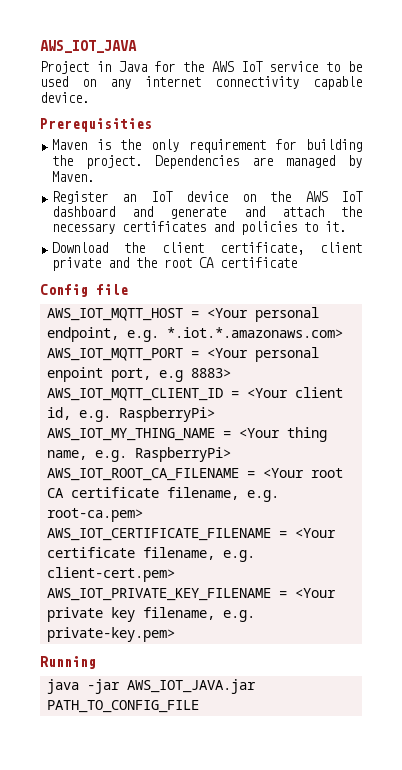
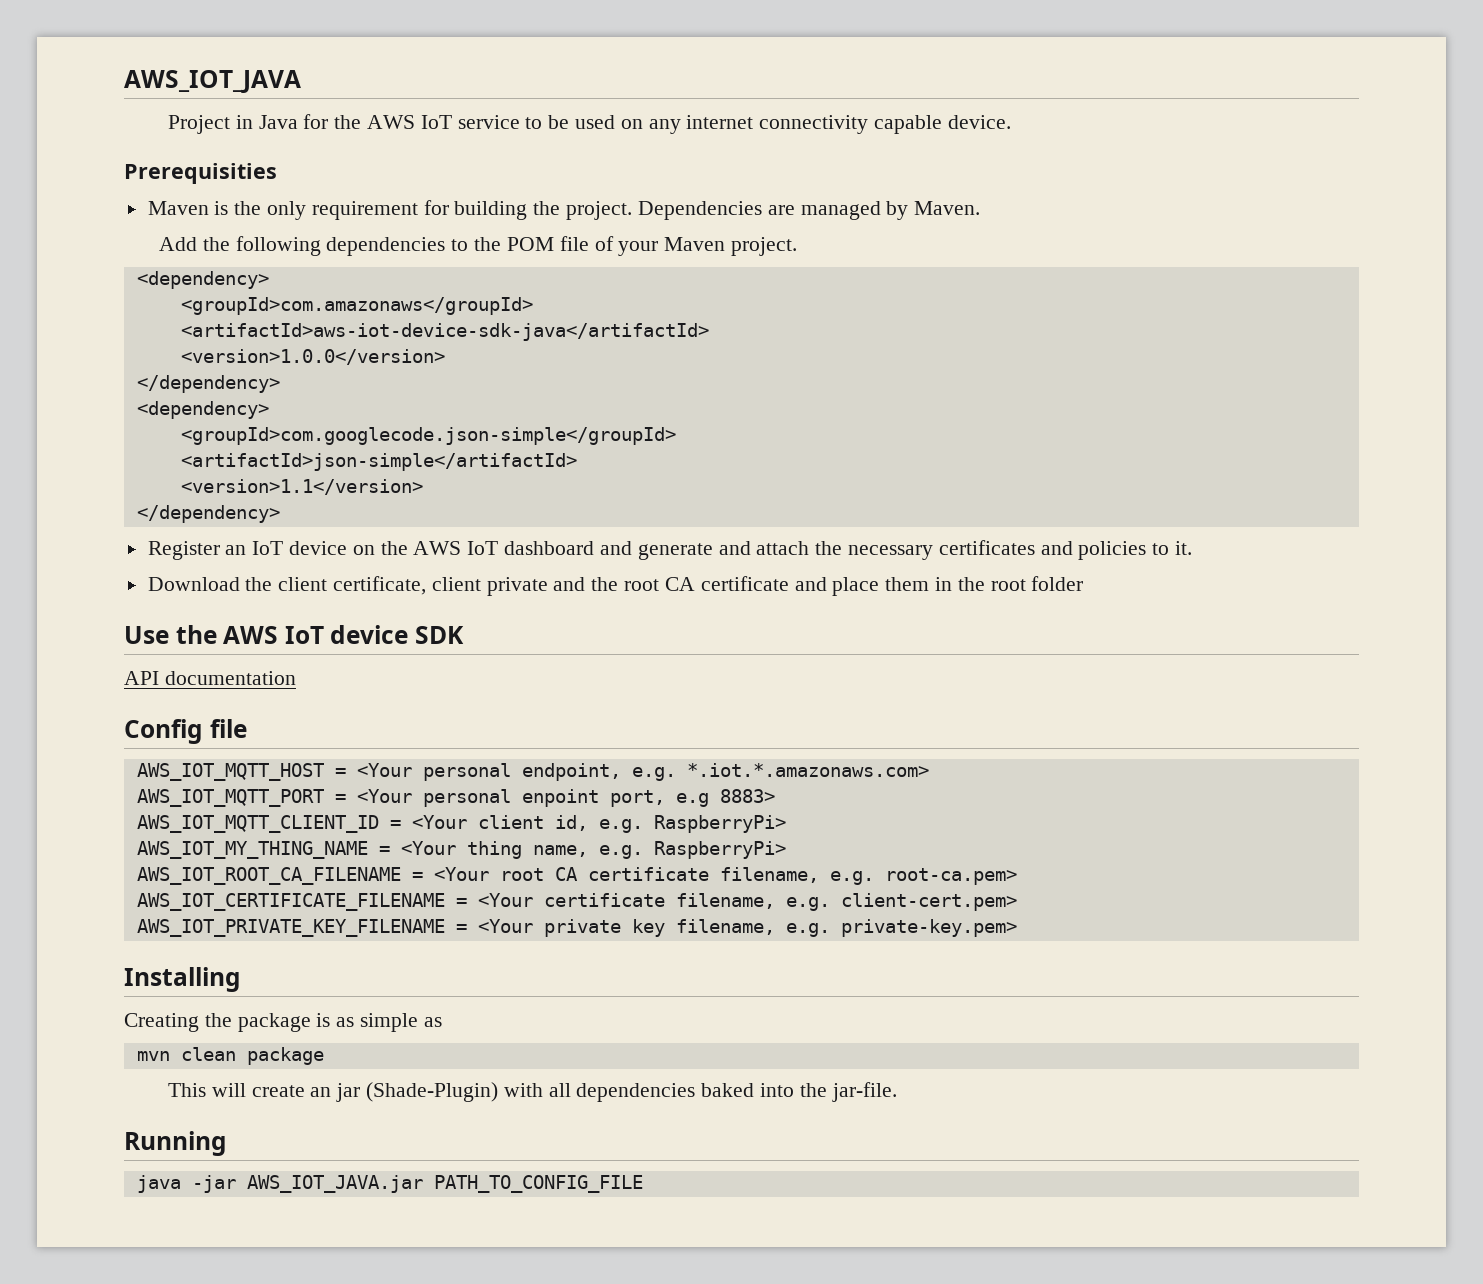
(95, 176) none -> [159,236,797,256] [136,271,269,289] [180,297,533,315] [180,323,709,341] [180,349,445,365] [136,375,280,393] [136,401,269,419] [180,427,676,445] [180,453,577,471] [180,479,423,495] [136,505,280,523] // Add the following dependencies to the POM file of your Maven project. // <dependency> // <groupId>com.amazonaws</groupId> // <artifactId>aws-iot-device-sdk-java</artifactId> // <version>1.0.0</version> // </dependency> // <dependency> // <groupId>com.googlecode.json-simple</groupId> // <artifactId>json-simple</artifactId> // <version>1.1</version> // </dependency>
(298, 262) none -> [794,576,1084,596] [124,625,465,644] [124,671,296,685] and place them in the root folder // Use the AWS IoT device SDK // API documentation
(175, 634) none -> [124,967,241,992] [124,1013,442,1032] [136,1047,324,1065] [167,1082,897,1102] // Installing // Creating the package is as simple as // mvn clean package // This will create an jar (Shade-Plugin) with all dependencies baked into the jar-file.

